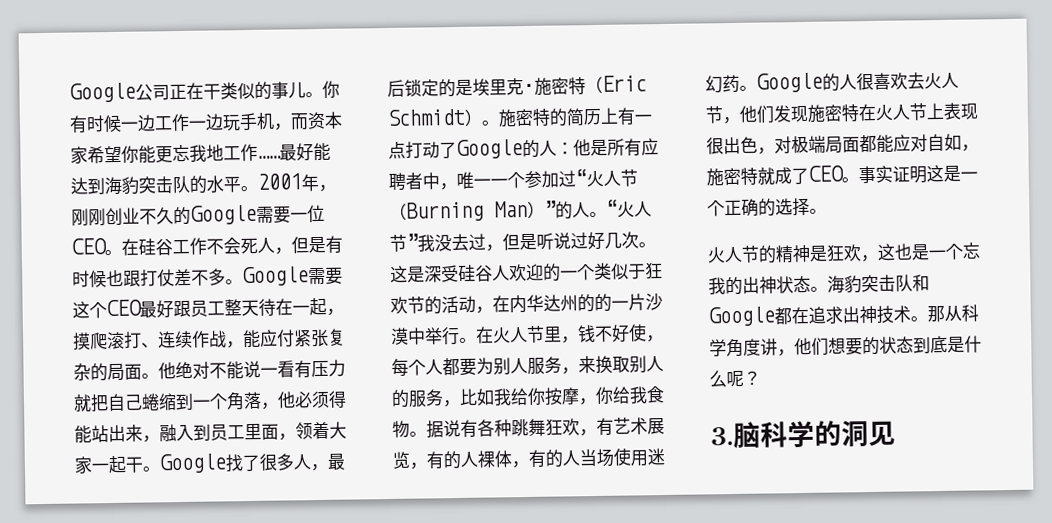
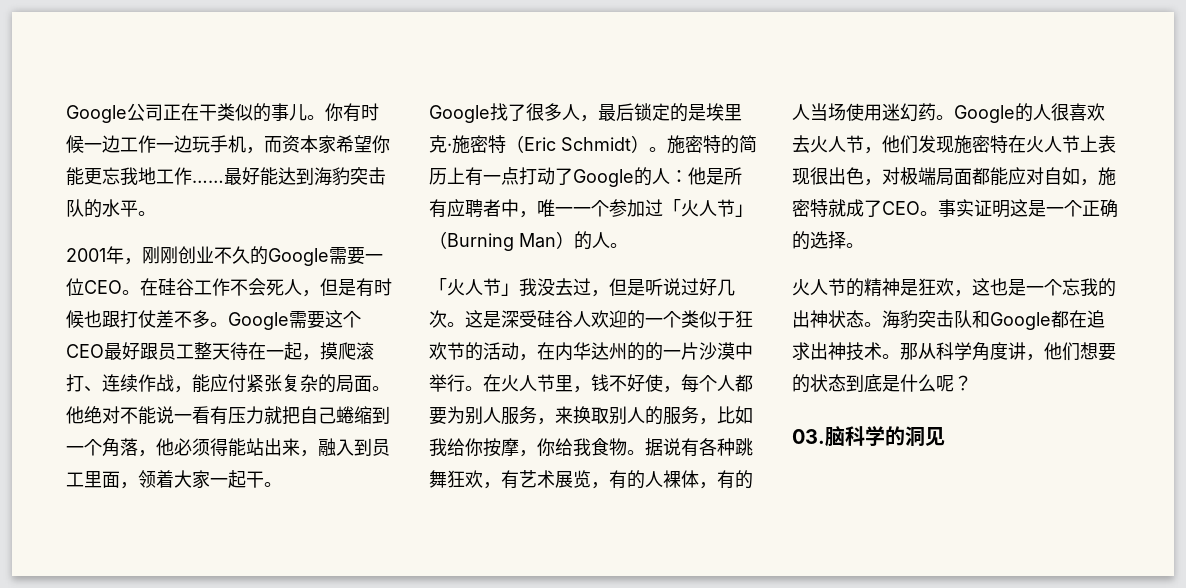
(258, 188) none -> (156, 213) //
(161, 469) none -> (282, 484) //
[575,169,638,188] “火人节 -> [663,199,753,217] 「火人节」
[544,200,556,217] ” -> (574, 240) none
[606,199,652,218] [389,233,418,252] “火人节” -> [429,278,519,296] // 「火人节」
[710,427,734,446] 3. -> [792,429,825,444] 03.

